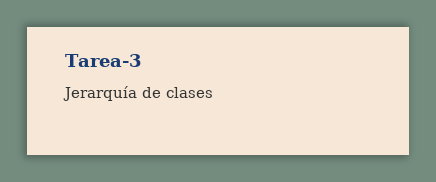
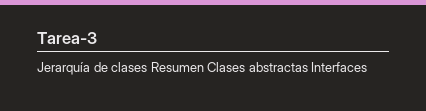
(213, 92) none -> [150,62,368,72] Resumen Clases abstractas Interfaces

